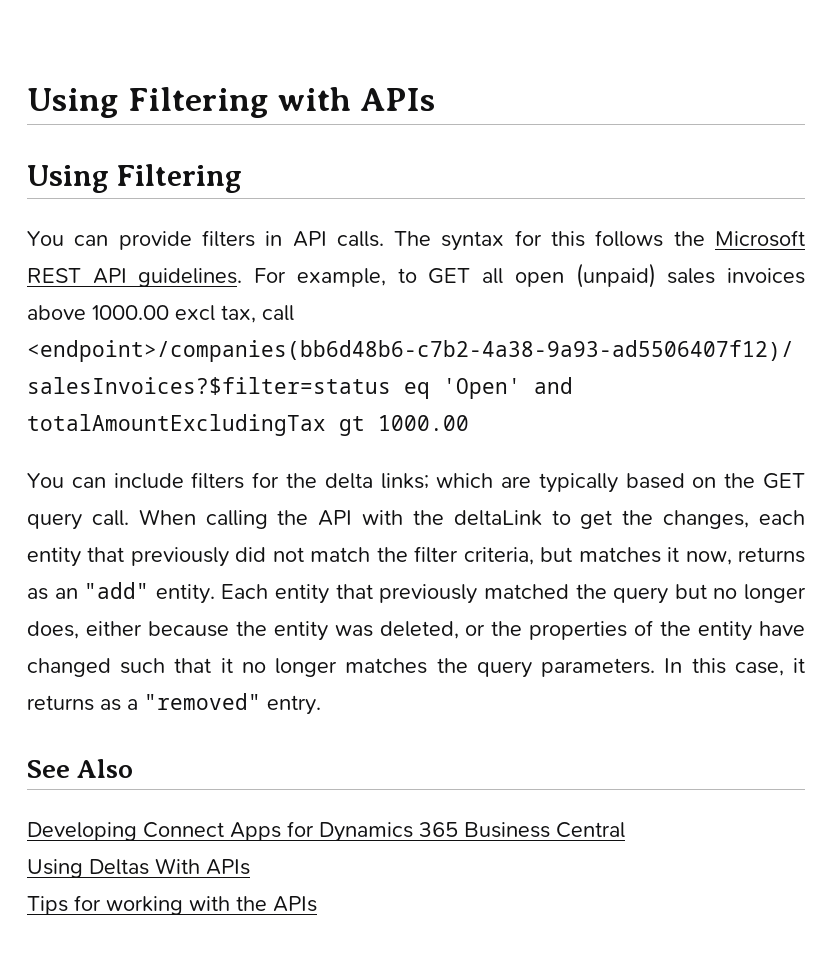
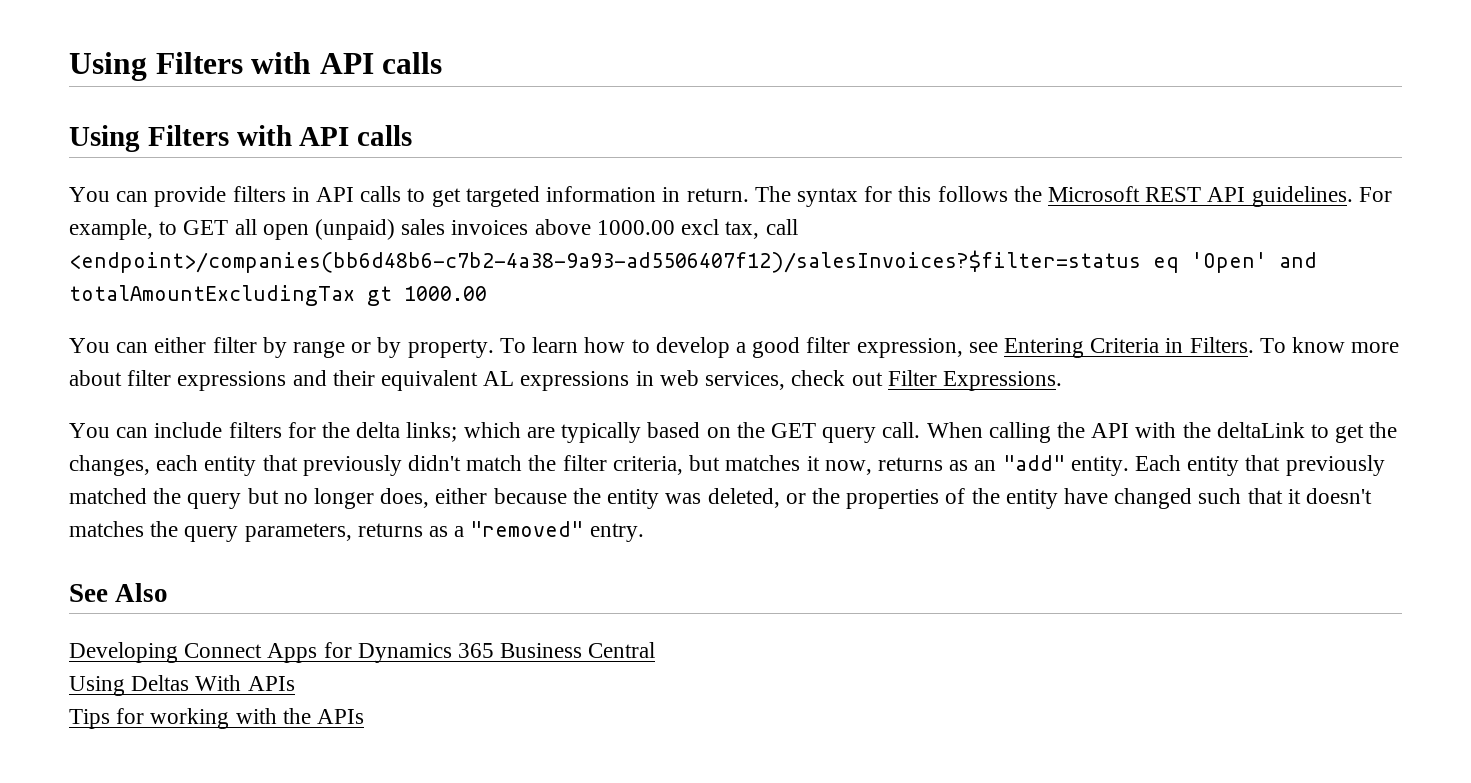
[27,87,435,118] [27,164,243,193] Using Filtering with APIs // Using Filtering -> [69,52,443,81] [69,125,413,152] Using Filters with API calls // Using Filters with API calls
[336,231,384,247] calls. -> [360,186,749,207] calls to get targeted information in return.
(469, 423) none -> [69,337,1400,358] [69,370,1062,391] // You can either filter by range or by property. To learn how to develop a good filter expression, see Entering Criteria in Filters. To know more about filter expressions and their equivalent AL expressions in web services, check out Filter Expressions.
[235,547,304,562] did not -> [408,455,462,471] didn't
[241,658,338,677] no longer -> [1306,488,1373,504] doesn't
[541,658,806,677] parameters. In this case, it -> [244,523,352,542] parameters,

